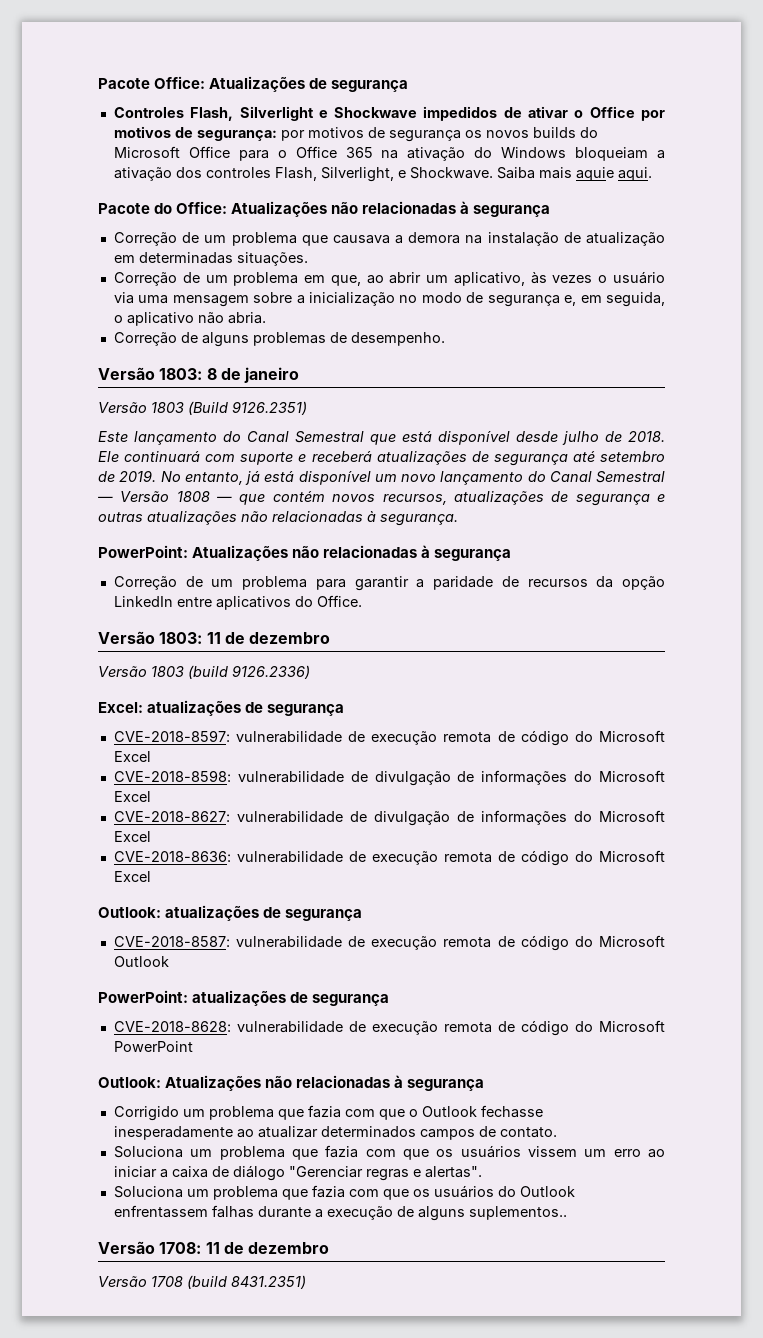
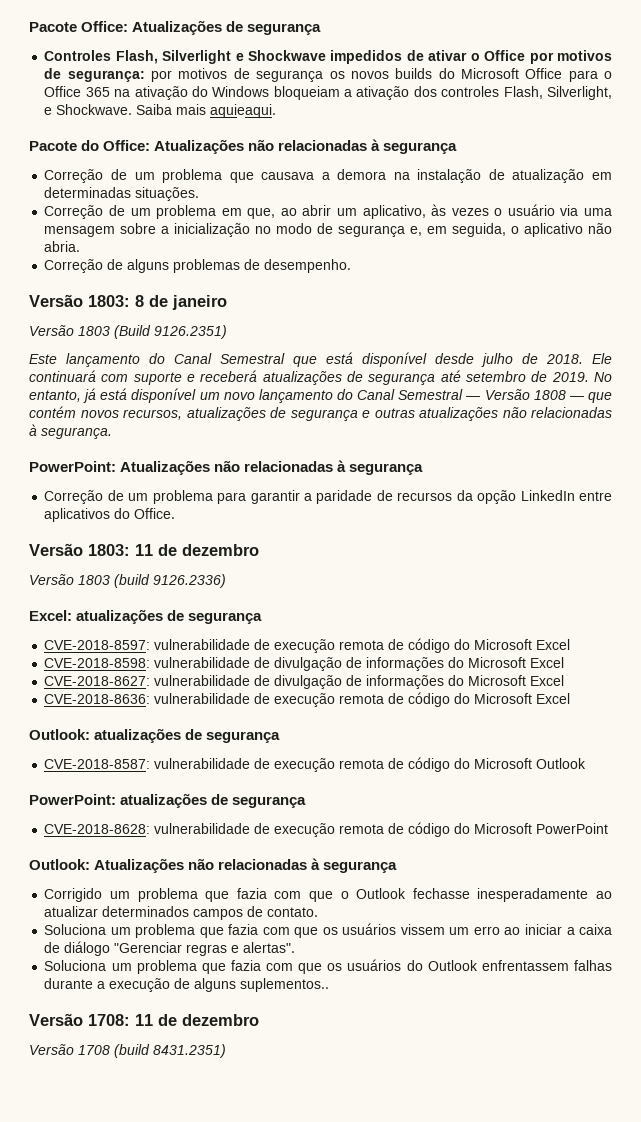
[575,167,652,181] aquie aqui. -> [210,104,277,118] aquieaqui.

